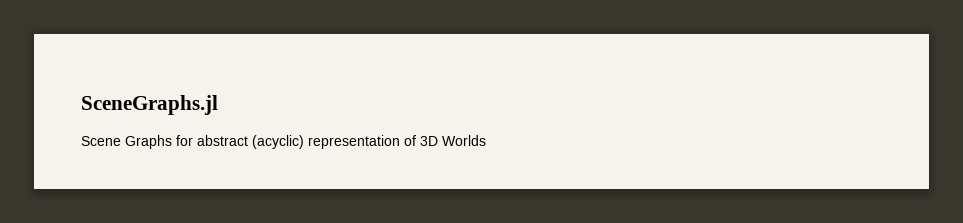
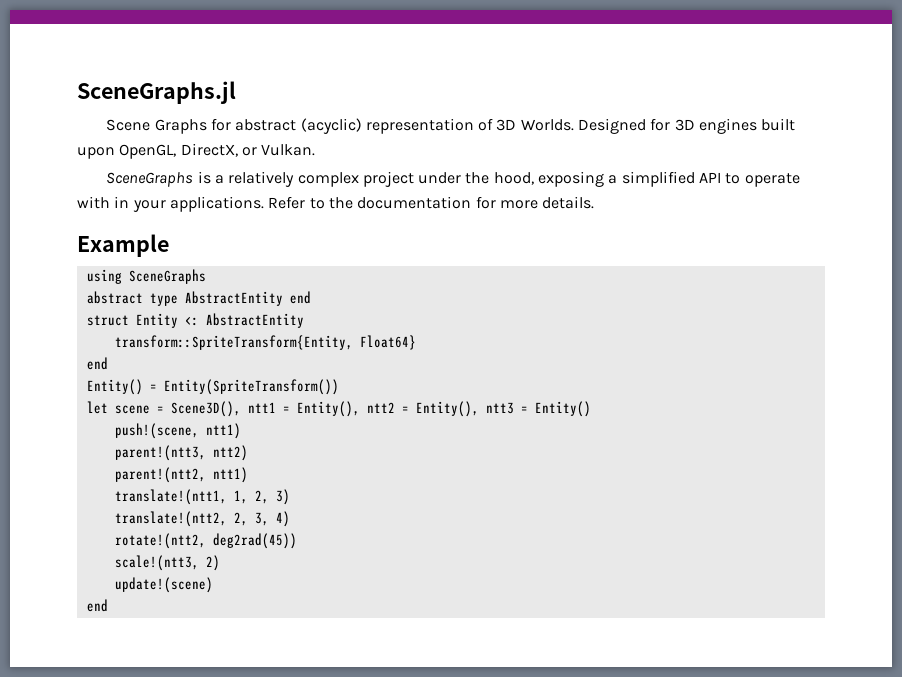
[442,135,486,146] Worlds -> [520,118,796,134] [77,143,316,159] [106,171,800,187] [77,196,595,212] [77,234,169,257] [86,269,206,284] [86,291,311,306] [86,313,304,328] [114,335,416,350] [86,357,108,370] [86,379,339,395] [86,401,591,417] [114,423,241,439] [114,445,248,461] [114,467,248,483] [114,489,290,505] [114,511,290,527] [114,533,297,549] [114,555,220,571] [114,577,213,593] [86,599,108,612] Worlds. Designed for 3D engines built upon OpenGL, DirectX, or Vulkan. // SceneGraphs is a relatively complex project under the hood, exposing a simplified API to operate with in your applications. Refer to the documentation for more details. // Example // using SceneGraphs // abstract type AbstractEntity end // struct Entity <: AbstractEntity // transform::SpriteTransform{Entity, Float64} // end // Entity() = Entity(SpriteTransform()) // let scene = Scene3D(), ntt1 = Entity(), ntt2 = Entity(), ntt3 = Entity() // push!(scene, ntt1) // parent!(ntt3, ntt2) // parent!(ntt2, ntt1) // translate!(ntt1, 1, 2, 3) // translate!(ntt2, 2, 3, 4) // rotate!(ntt2, deg2rad(45)) // scale!(ntt3, 2) // update!(scene) // end

